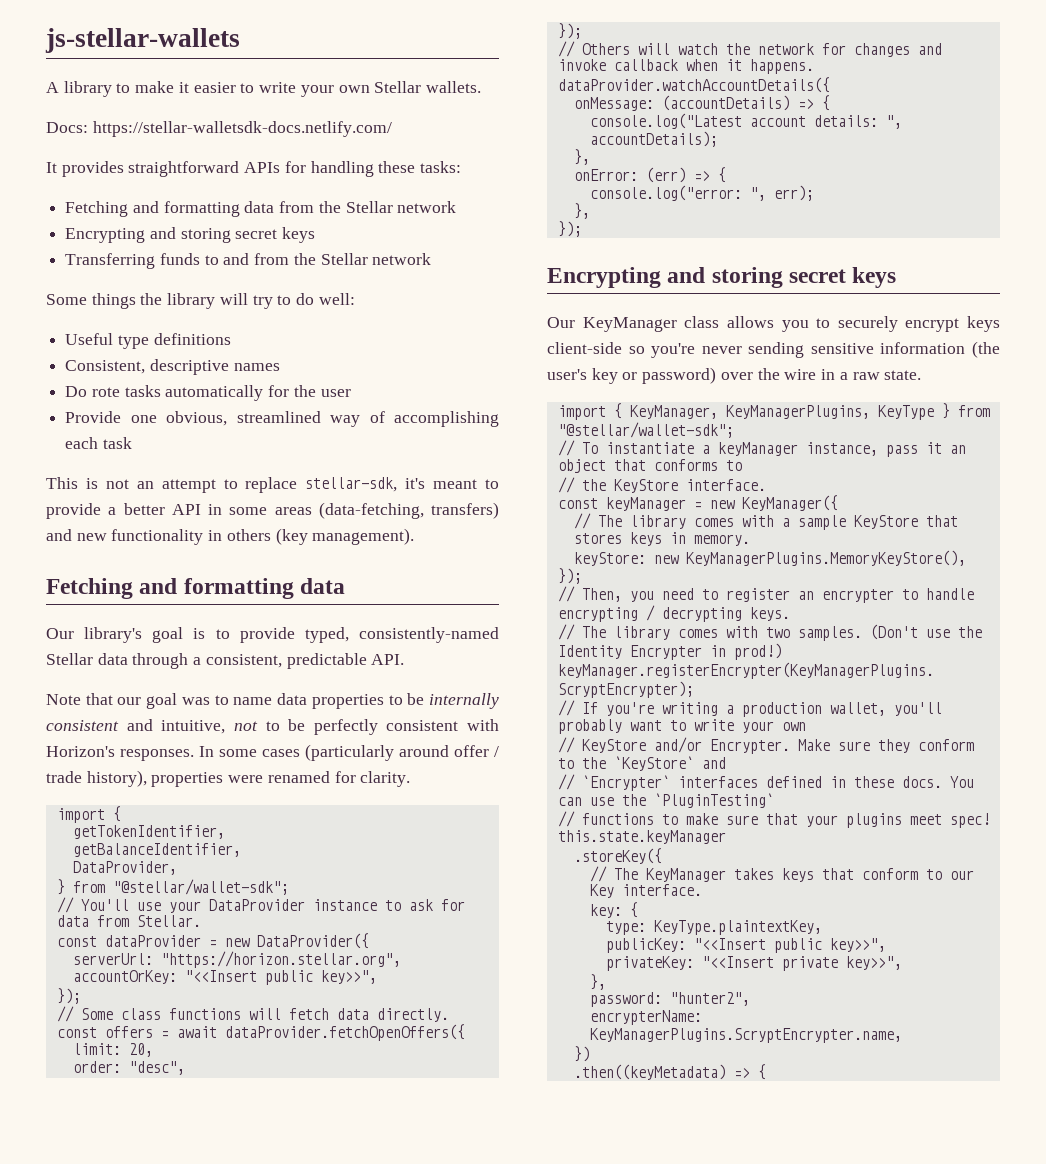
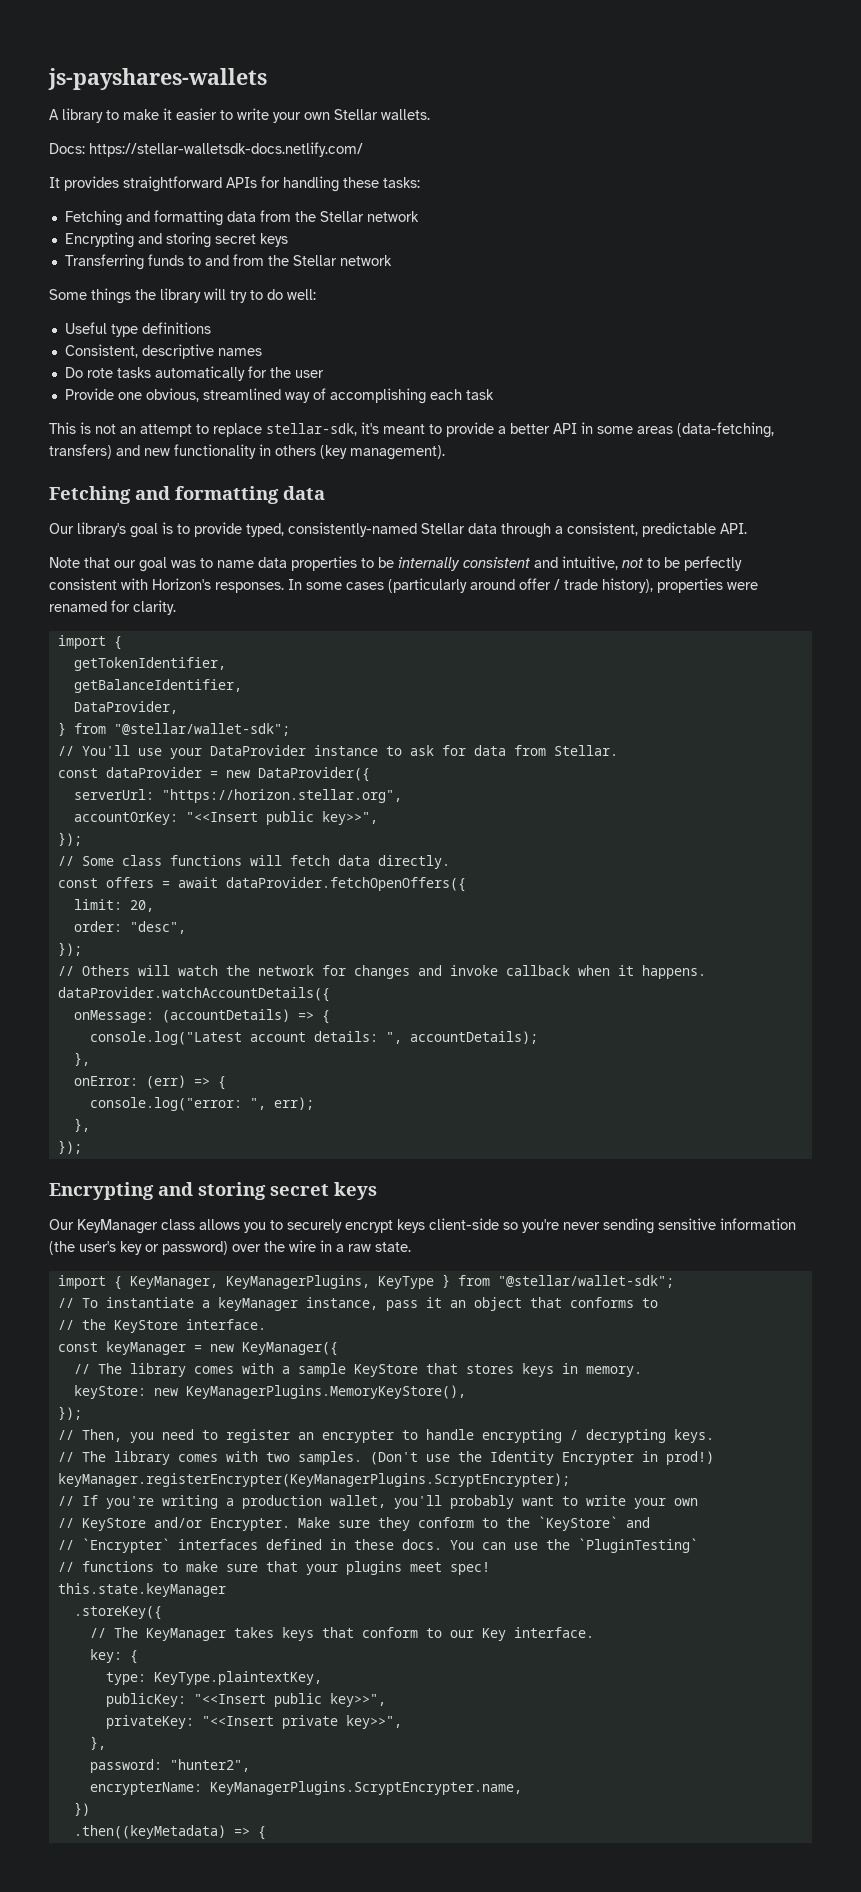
[45,28,240,53] js-stellar-wallets -> [48,68,267,90] js-payshares-wallets

